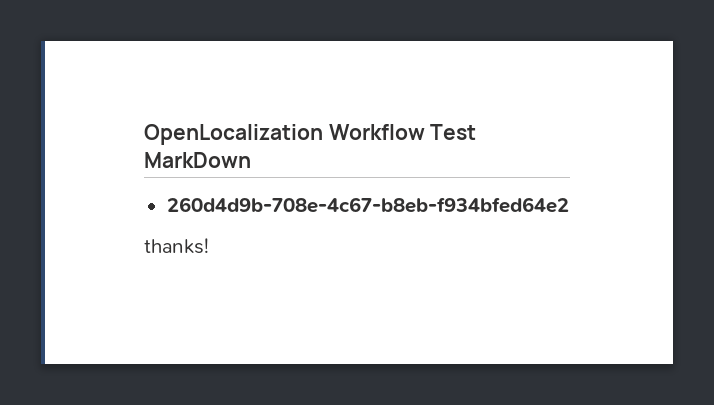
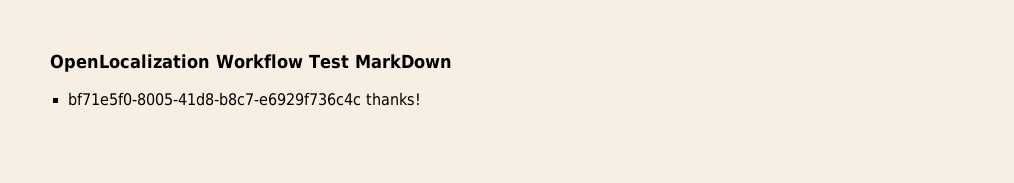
[166,197,569,213] 260d4d9b-708e-4c67-b8eb-f934bfed64e2 // -> [67,92,361,106] bf71e5f0-8005-41d8-b8c7-e6929f736c4c

